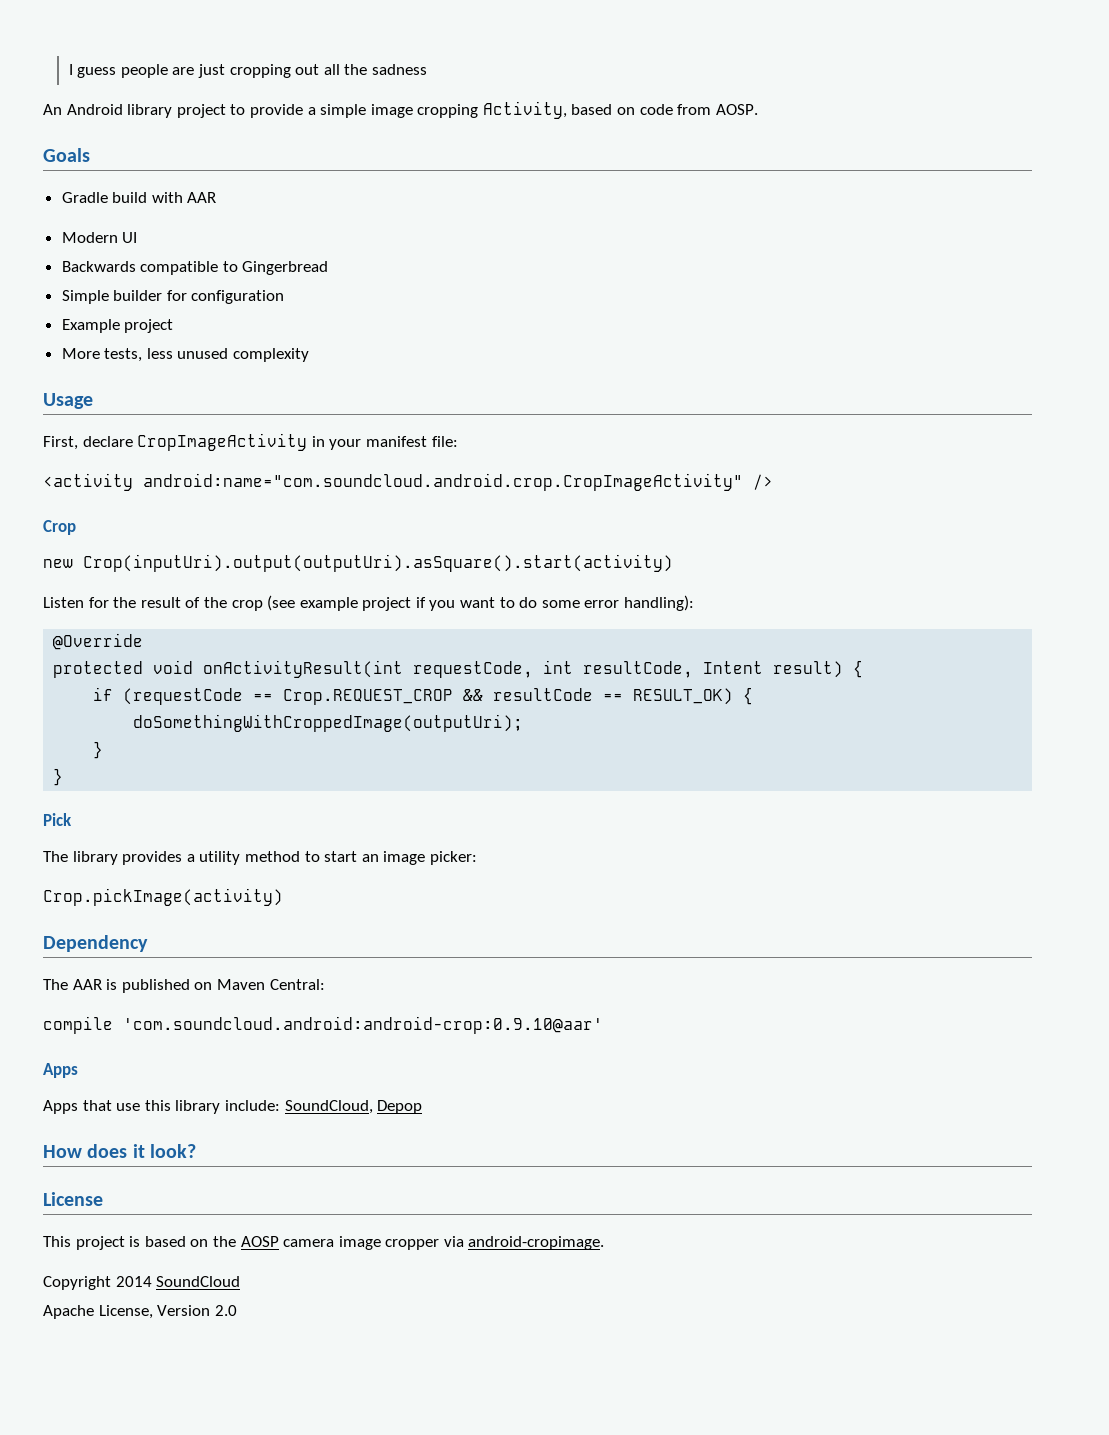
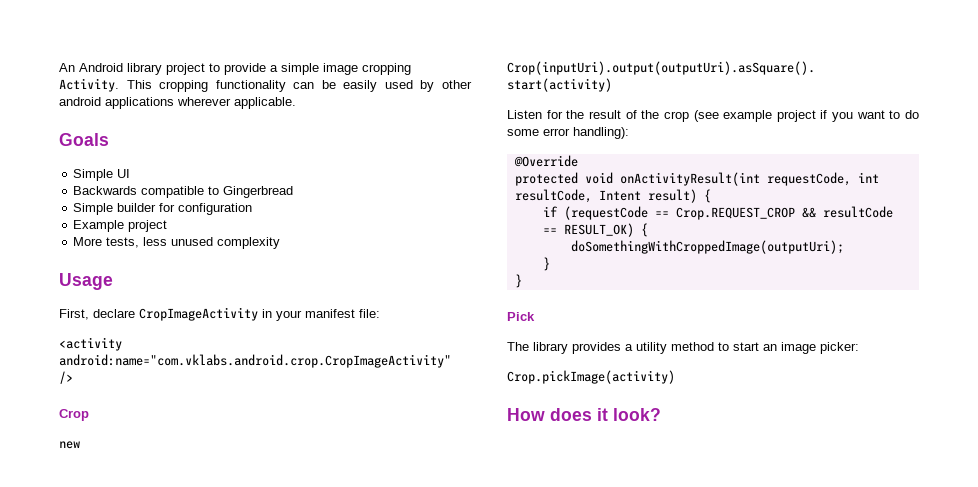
[68,64,427,78] I guess people are just cropping out all the sadness // -> (59, 67) none
[482,101,758,119] [43,148,90,162] [61,192,217,203] [61,232,118,243] Activity, based on code from AOSP. // Goals // Gradle build with AAR // Modern -> [59,78,472,92] [59,97,296,109] [59,133,109,146] [73,169,114,181] Activity. This cropping functionality can be easily used by other android applications wherever applicable. // Goals // Simple
[143,473,743,491] android:name="com.soundcloud.android.crop.CropImageActivity" -> [59,354,451,368] android:name="com.vklabs.android.crop.CropImageActivity"
[43,935,148,952] [43,979,325,993] [43,1016,603,1034] [43,1063,78,1078] [43,1100,423,1114] [43,1144,197,1158] [43,1192,103,1206] [43,1236,605,1250] [43,1276,241,1290] [43,1305,237,1319] Dependency // The AAR is published on Maven Central: // compile 'com.soundcloud.android:android-crop:0.9.10@aar' // Apps // Apps that use this library include: SoundCloud, Depop // How does it look? // License // This project is based on the AOSP camera image cropper via android-cropimage. // Copyright 2014 SoundCloud // Apache License, Version 2.0 -> [507,408,661,421] How does it look?

